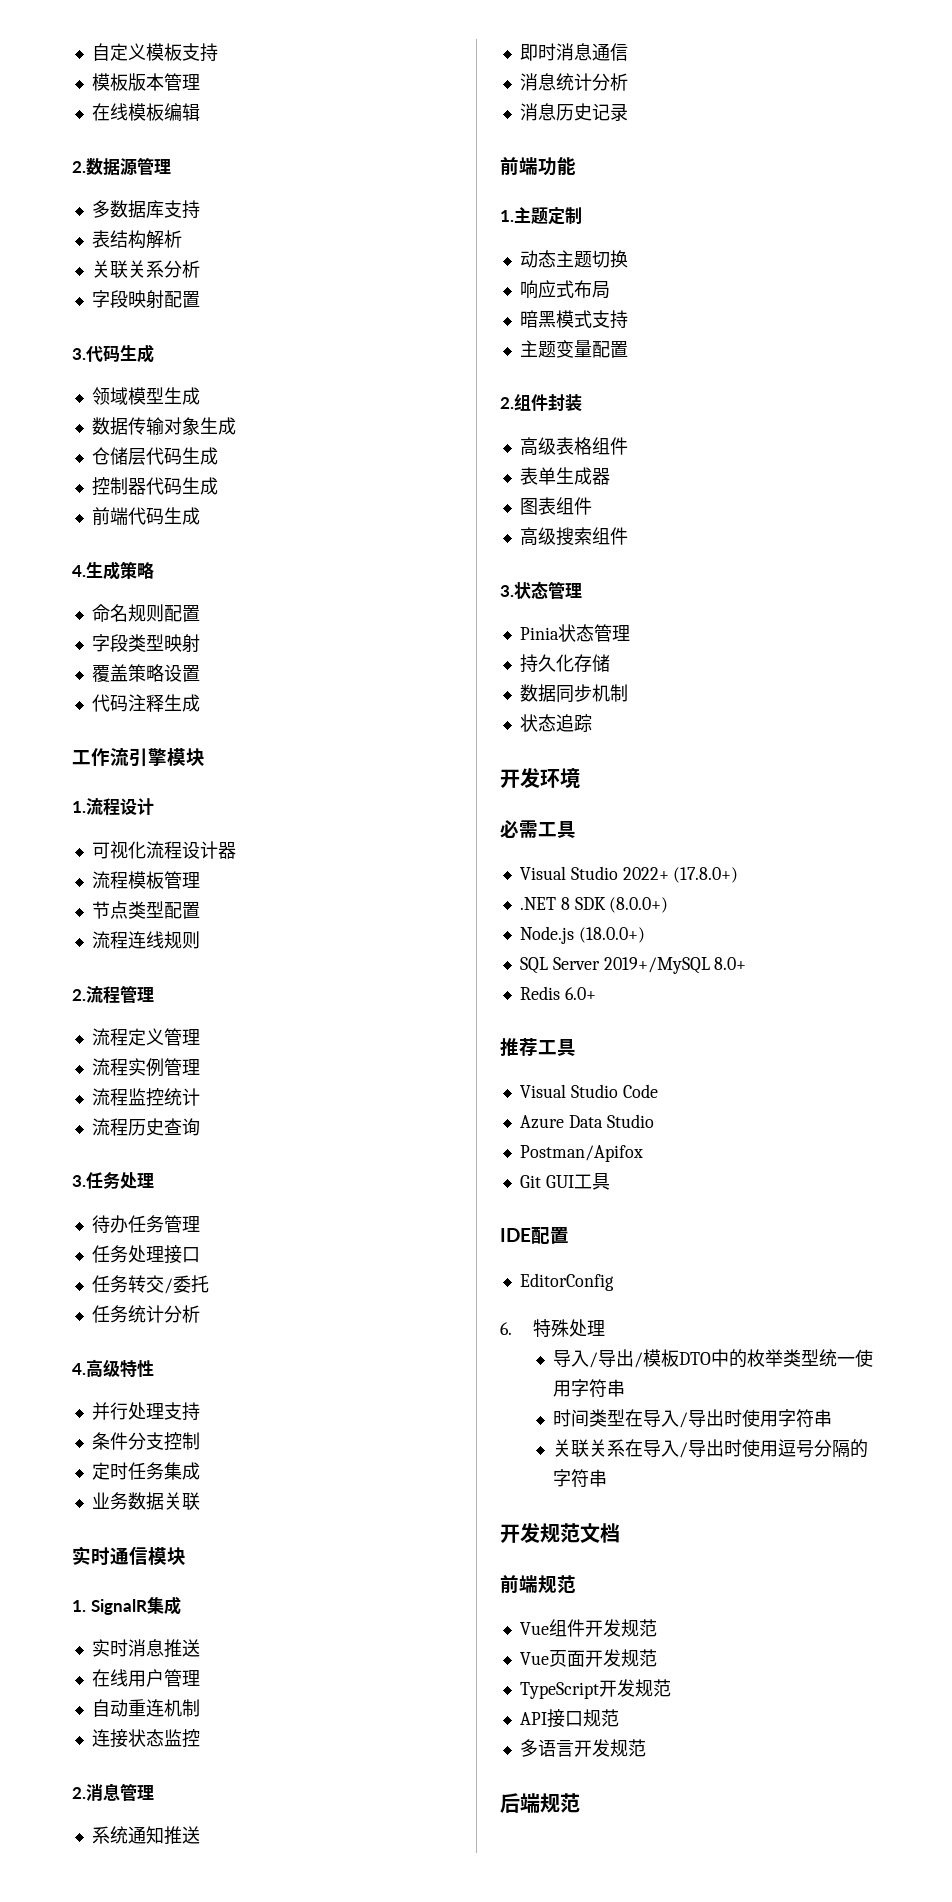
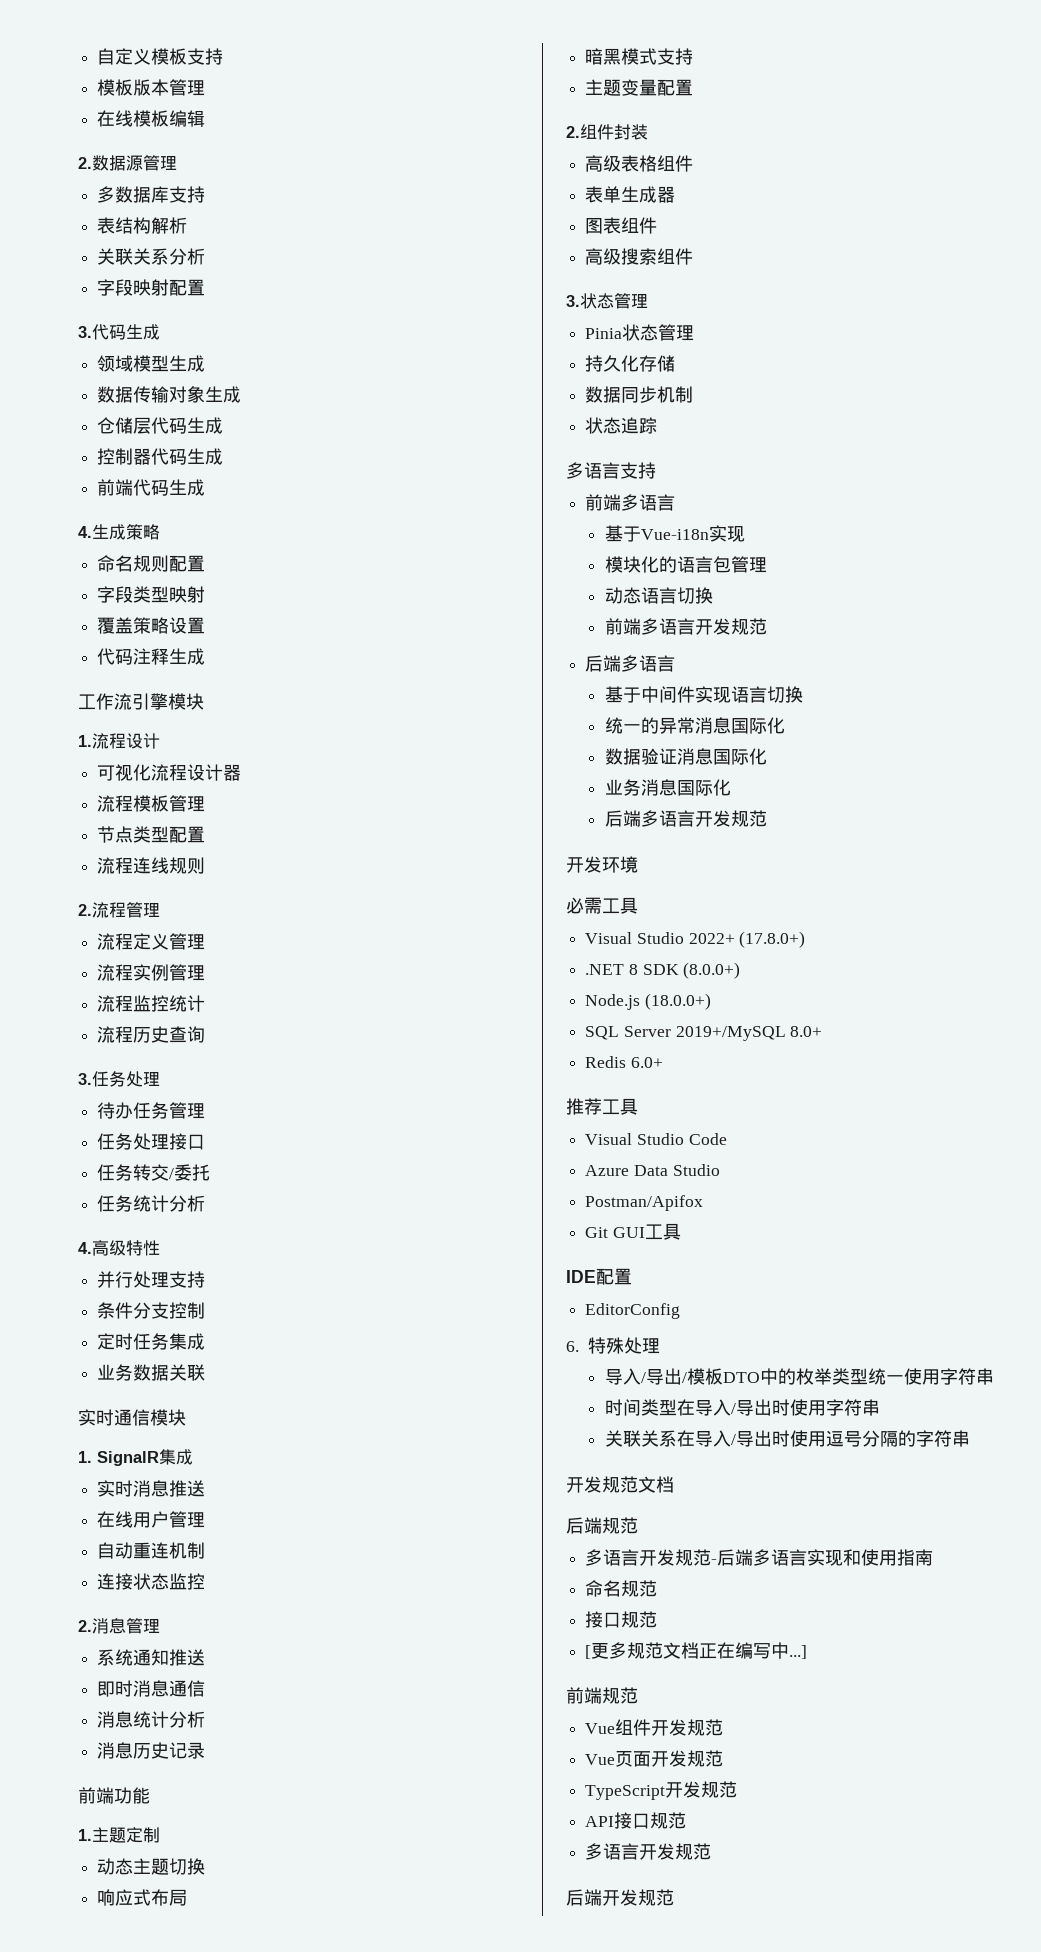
(592, 723) none -> [566,462,656,479] [585,494,676,511] [605,525,746,542] [605,556,768,573] [605,587,714,604] [605,618,768,635] [585,655,676,672] [605,686,804,703] [605,717,786,734] [605,748,768,765] [605,779,732,796] [605,810,768,827] // 多语言支持 // 前端多语言 // 基于Vue-i18n实现 // 模块化的语言包管理 // 动态语言切换 // 前端多语言开发规范 // 后端多语言 // 基于中间件实现语言切换 // 统一的异常消息国际化 // 数据验证消息国际化 // 业务消息国际化 // 后端多语言开发规范
(620, 1533) none -> [566,1517,638,1534] [585,1549,934,1566] [585,1580,658,1597] [585,1611,658,1628] [585,1642,808,1659] // 后端规范 // 多语言开发规范-后端多语言实现和使用指南 // 命名规范 // 接口规范 // [更多规范文档正在编写中...]
(540, 1803) none -> [602,1889,638,1906] 开发

